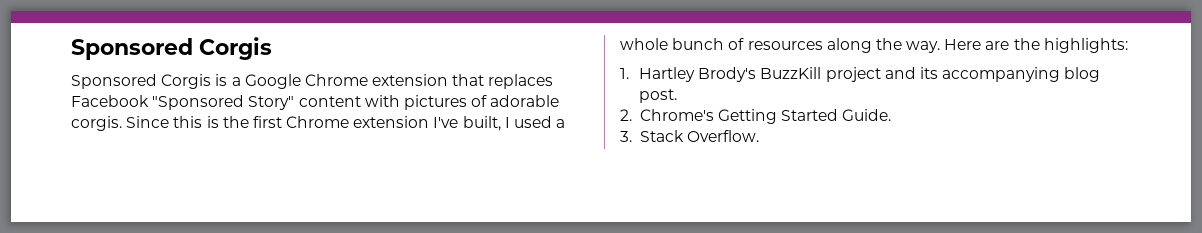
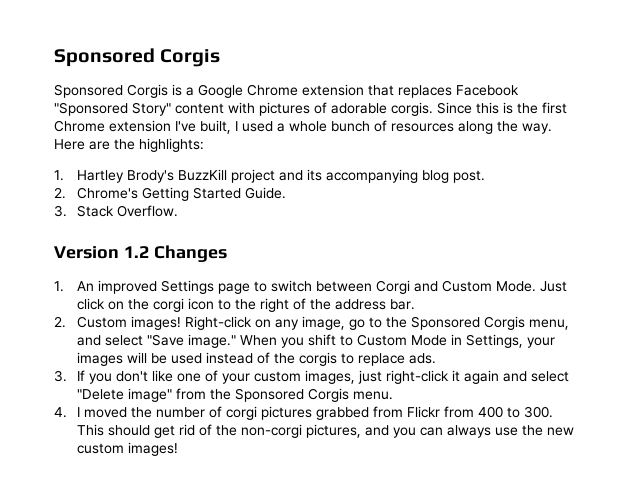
(759, 136) none -> [54,245,227,262] [54,280,568,294] [77,298,416,312] [54,316,570,330] [77,334,556,348] [77,352,437,366] [54,370,570,384] [77,388,394,402] [54,406,554,420] [77,424,575,438] [77,442,179,456] // Version 1.2 Changes // 1. An improved Settings page to switch between Corgi and Custom Mode. Just click on the corgi icon to the right of the address bar. // 2. Custom images! Right-click on any image, go to the Sponsored Corgis menu, and select "Save image." When you shift to Custom Mode in Settings, your images will be used instead of the corgis to replace ads. // 3. If you don't like one of your custom images, just right-click it again and select "Delete image" from the Sponsored Corgis menu. // 4. I moved the number of corgi pictures grabbed from Flickr from 400 to 300. This should get rid of the non-corgi pictures, and you can always use the new custom images!

